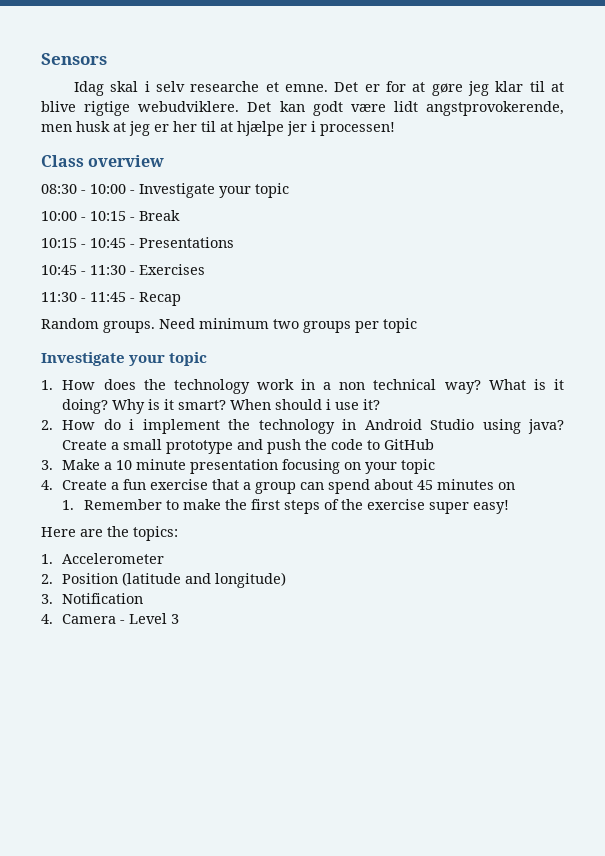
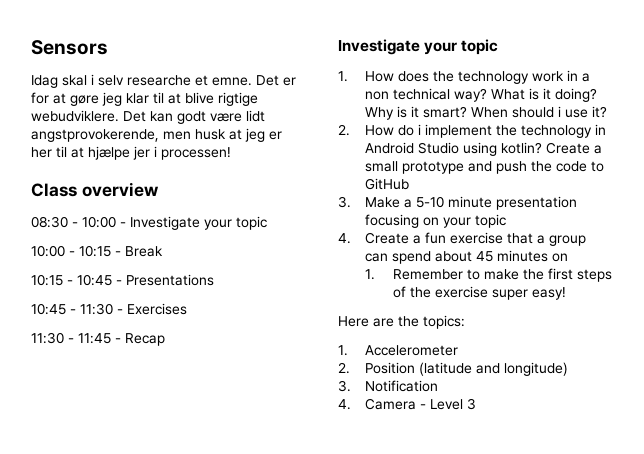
[41,318,417,333] // Random groups. Need minimum two groups per topic -> (165, 339) none
[528,419,564,434] java? -> [501,142,543,154] kotlin?
[116,460,133,470] 10 -> [416,196,445,208] 5-10

